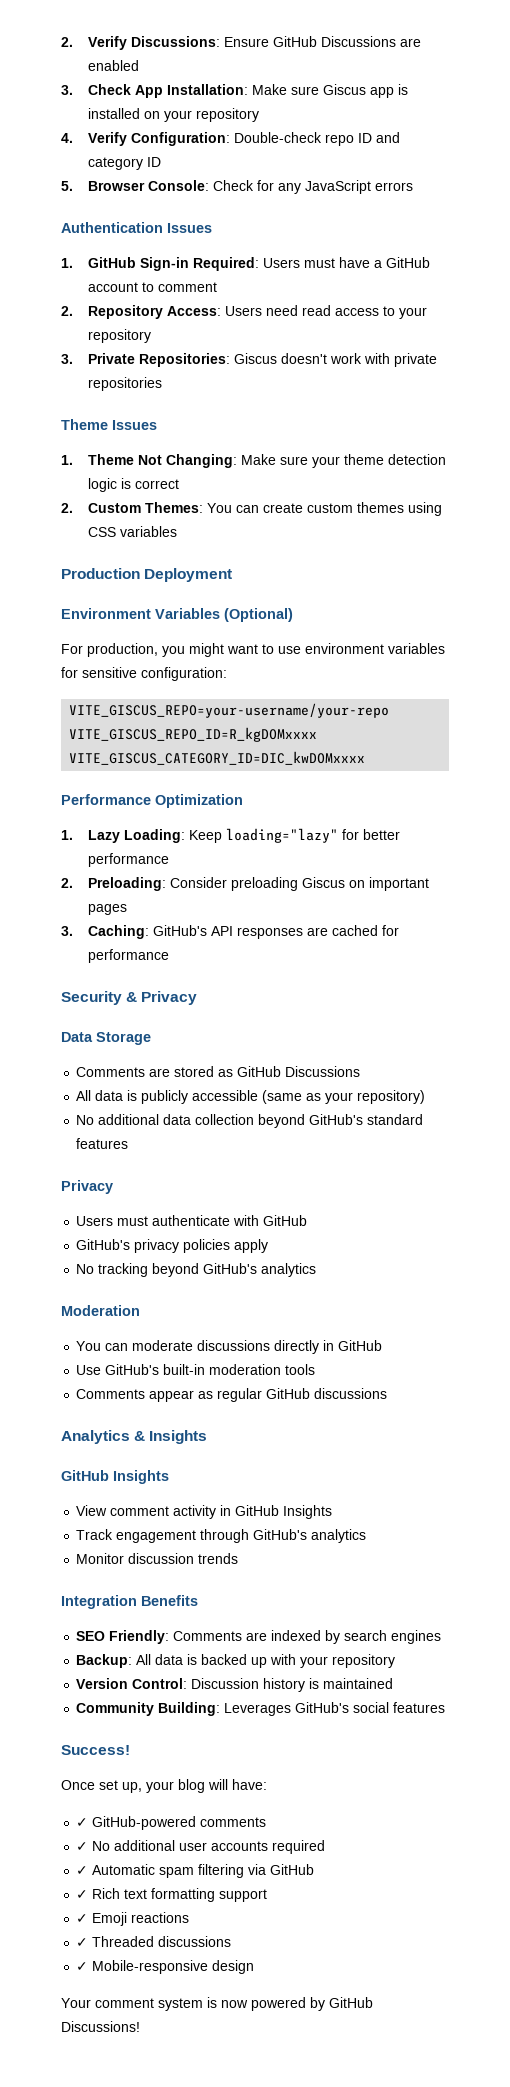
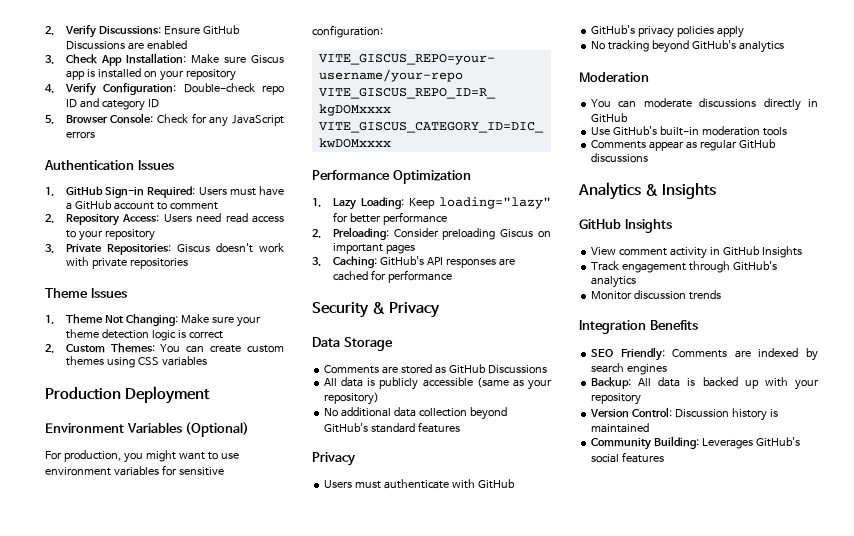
[61,1745,130,1755] [61,1779,267,1793] [76,1816,267,1830] [76,1840,326,1854] [76,1864,315,1878] [76,1888,268,1902] [76,1912,190,1926] [76,1936,232,1947] [76,1960,255,1974] [61,1997,373,2011] [61,2021,140,2032] // Success! // Once set up, your blog will have: // ✓ GitHub-powered comments // ✓ No additional user accounts required // ✓ Automatic spam filtering via GitHub // ✓ Rich text formatting support // ✓ Emoji reactions // ✓ Threaded discussions // ✓ Mobile-responsive design // Your comment system is now powered by GitHub Discussions! -> (665, 457) none

